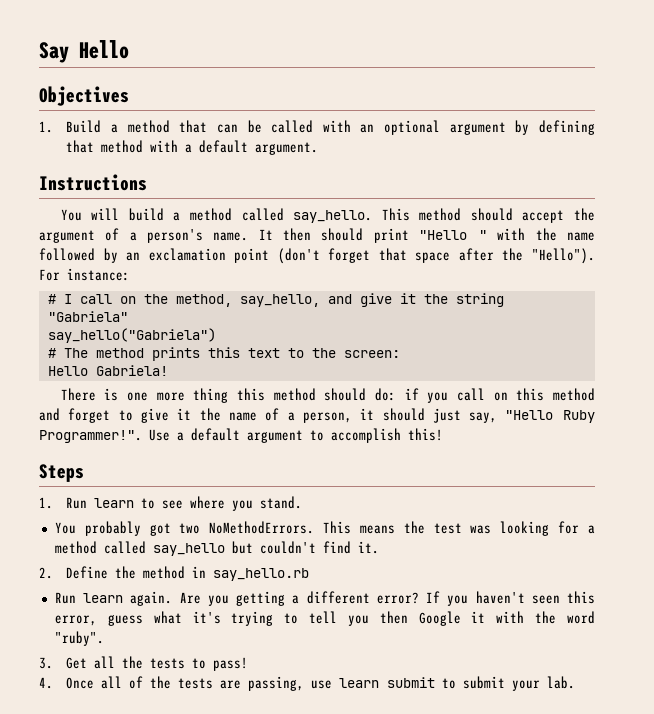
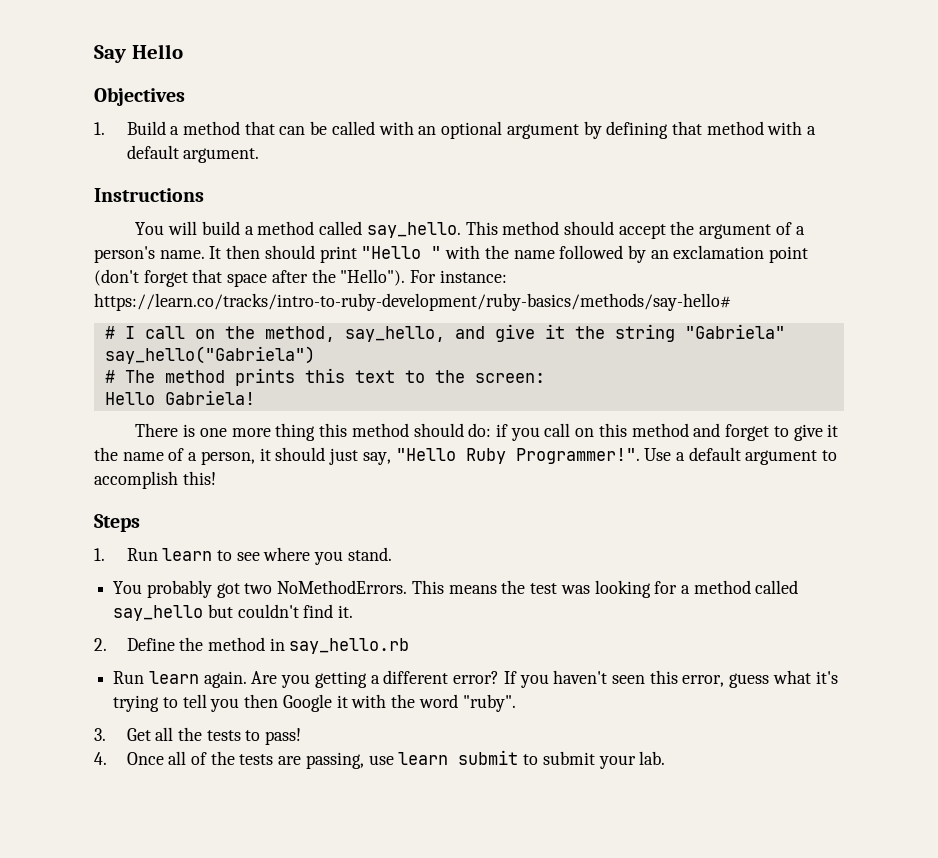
(130, 274) none -> [94,293,731,311] https://learn.co/tracks/intro-to-ruby-development/ruby-basics/methods/say-hello#

